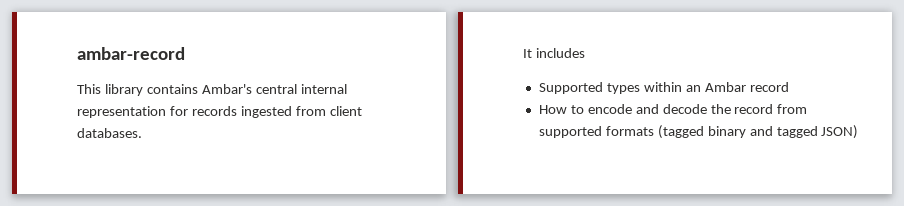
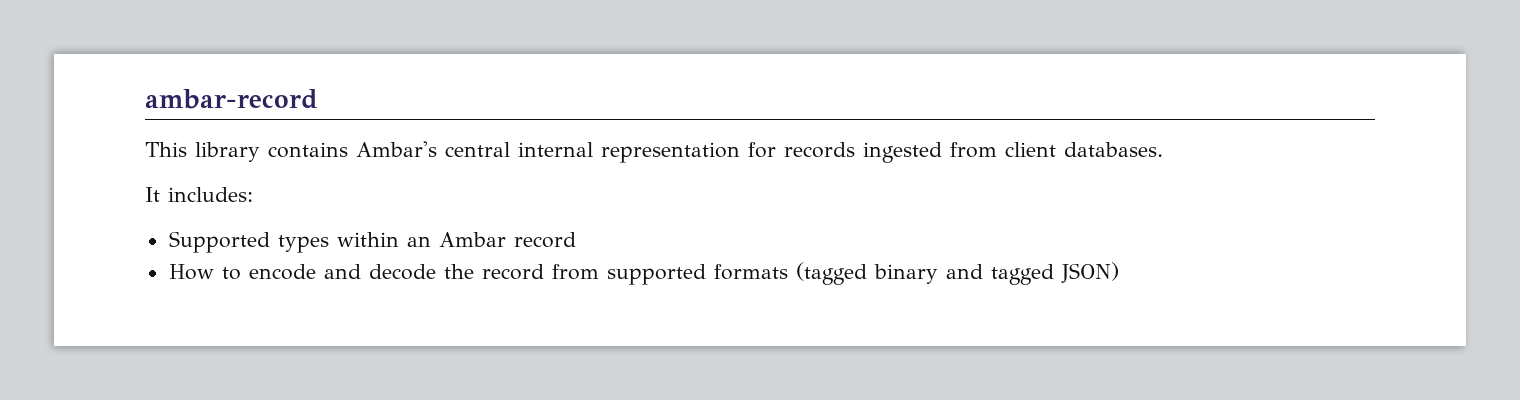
[535,48,585,58] includes -> [168,187,253,202] includes:

